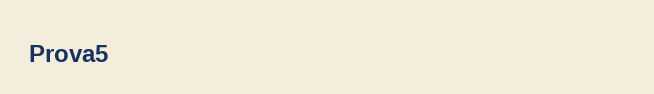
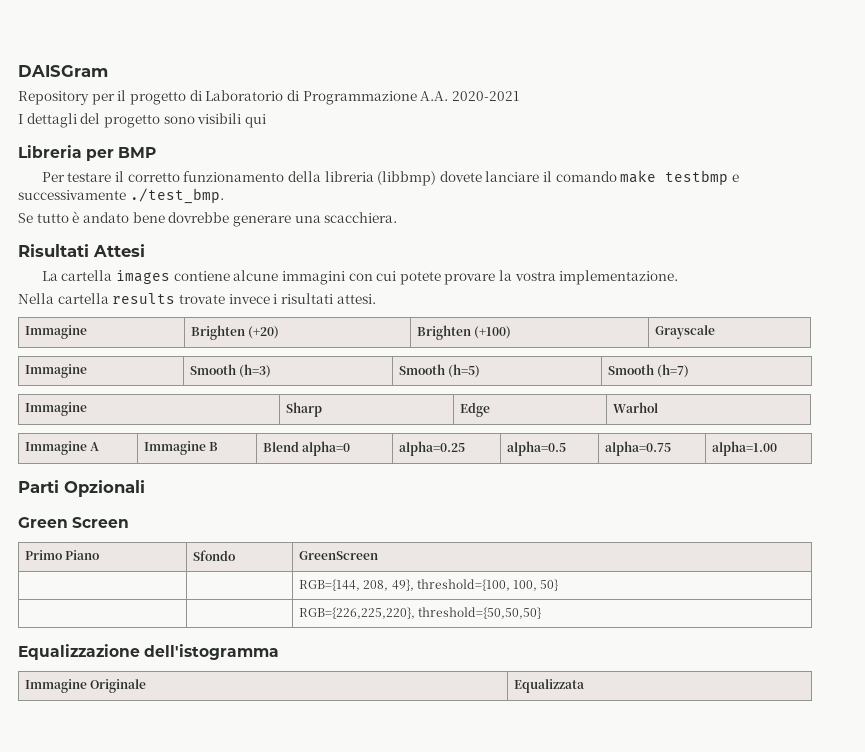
[29,45,108,62] Prova5 -> [18,65,108,77] [18,90,519,105] [18,113,266,128] [18,145,157,161] [41,170,740,186] [18,188,224,204] [18,211,398,227] [18,244,145,257] [41,270,679,285] [18,293,376,304] [25,325,88,339] [191,325,280,340] [417,325,512,340] [655,325,716,339] [25,364,88,378] [190,364,272,378] [399,364,481,378] [608,364,690,378] [25,402,88,416] [286,402,323,417] [460,402,491,417] [613,402,659,413] [25,441,100,455] [144,441,219,455] [263,441,351,456] [399,441,466,456] [507,441,567,456] [605,441,672,456] [712,441,778,456] [18,480,145,497] [18,517,130,528] [25,550,100,560] [193,550,236,561] [299,551,379,560] [299,579,559,591] [299,607,542,619] [18,644,280,660] [25,679,147,693] [514,679,585,693] DAISGram // Repository per il progetto di Laboratorio di Programmazione A.A. 2020-2021 // I dettagli del progetto sono visibili qui // Libreria per BMP // Per testare il corretto funzionamento della libreria (libbmp) dovete lanciare il comando make testbmp e successivamente ./test_bmp. // Se tutto è andato bene dovrebbe generare una scacchiera. // Risultati Attesi // La cartella images contiene alcune immagini con cui potete provare la vostra implementazione. // Nella cartella results trovate invece i risultati attesi. // Immagine | Brighten (+20) | Brighten (+100) | Grayscale // Immagine | Smooth (h=3) | Smooth (h=5) | Smooth (h=7) // Immagine | Sharp | Edge | Warhol // Immagine A | Immagine B | Blend alpha=0 | alpha=0.25 | alpha=0.5 | alpha=0.75 | alpha=1.00 // Parti Opzionali // Green Screen // Primo Piano | Sfondo | GreenScreen // | | RGB={144, 208, 49}, threshold={100, 100, 50} // | | RGB={226,225,220}, threshold={50,50,50} // Equalizzazione dell'istogramma // Immagine Originale | Equalizzata

